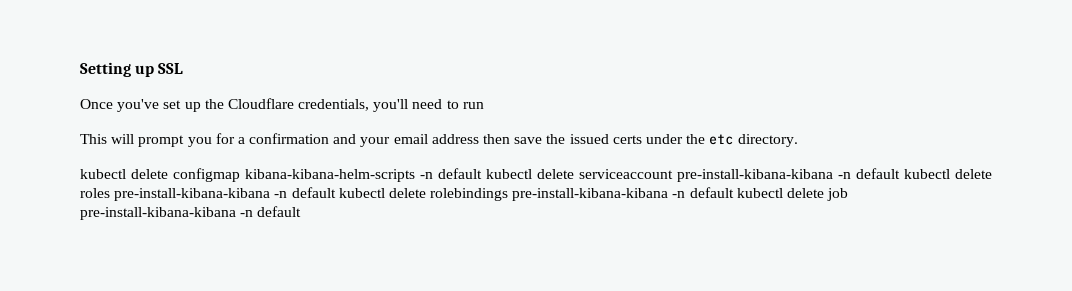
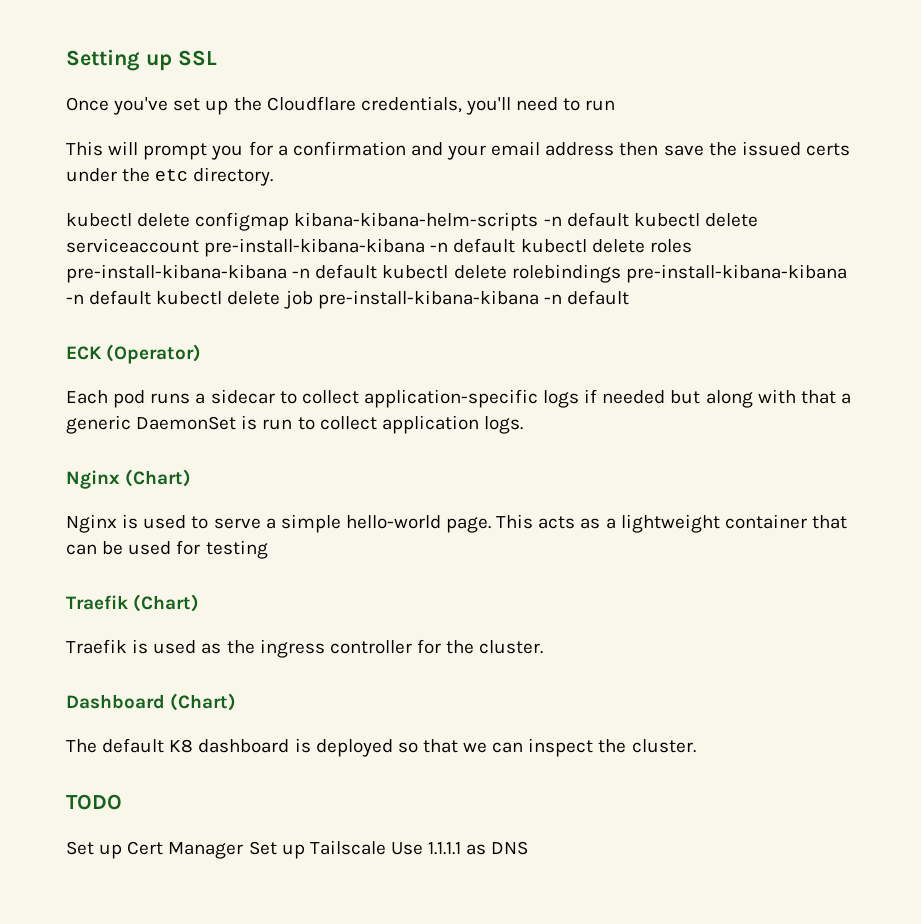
(302, 211) none -> [66,344,202,364] [66,389,851,408] [66,415,523,434] [66,469,192,489] [66,514,847,533] [66,540,268,559] [66,594,200,612] [66,639,544,658] [66,693,237,711] [66,738,696,757] [66,794,122,810] [66,840,529,859] // ECK (Operator) // Each pod runs a sidecar to collect application-specific logs if needed but along with that a generic DaemonSet is run to collect application logs. // Nginx (Chart) // Nginx is used to serve a simple hello-world page. This acts as a lightweight container that can be used for testing // Traefik (Chart) // Traefik is used as the ingress controller for the cluster. // Dashboard (Chart) // The default K8 dashboard is deployed so that we can inspect the cluster. // TODO // Set up Cert Manager Set up Tailscale Use 1.1.1.1 as DNS

